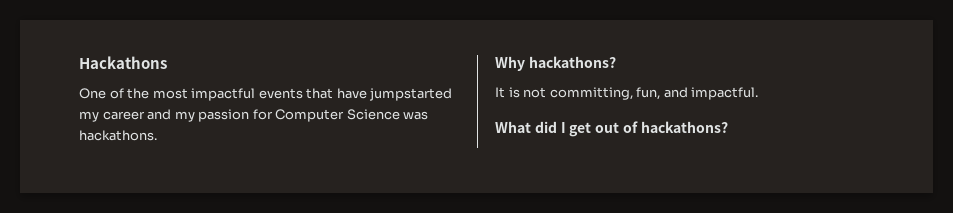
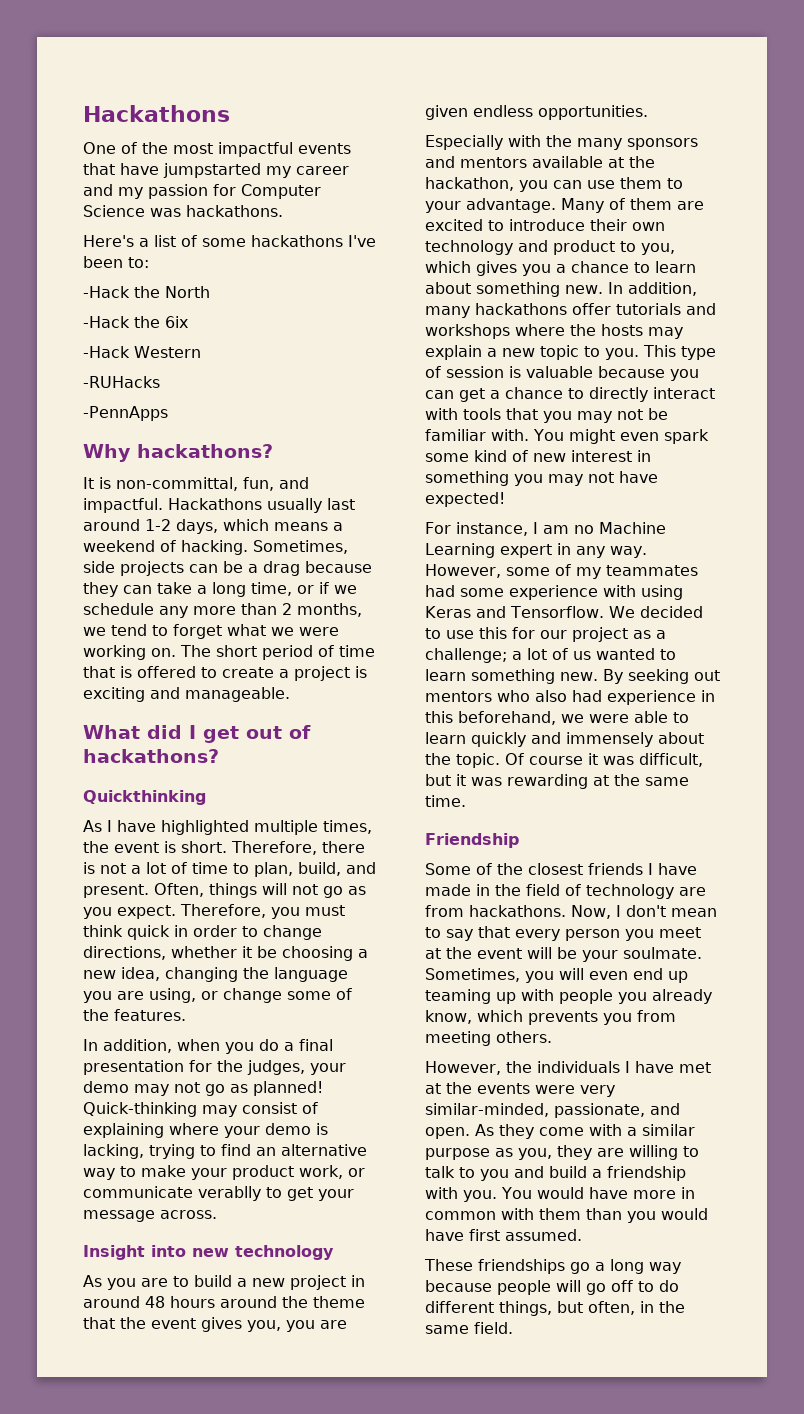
(157, 135) none -> [83,235,376,247] [83,256,149,268] [83,286,210,298] [83,316,188,328] [83,346,201,358] [83,376,160,388] [83,406,168,421] // Here's a list of some hackathons I've been to: // -Hack the North // -Hack the 6ix // -Hack Western // -RUHacks // -PennApps
[523,87,633,100] not committing, -> [116,477,238,491] non-committal,
(759, 93) none -> [168,498,355,513] [83,519,343,534] [83,540,348,555] [83,561,372,576] [83,582,357,597] [83,603,362,618] [83,624,339,639] [83,645,375,660] [83,666,367,681] [83,687,290,702] Hackathons usually last around 1-2 days, which means a weekend of hacking. Sometimes, side projects can be a drag because they can take a long time, or if we schedule any more than 2 months, we tend to forget what we were working on. The short period of time that is offered to create a project is exciting and manageable.
(728, 127) none -> [83,790,206,805] [83,820,372,835] [83,841,365,855] [83,862,376,877] [83,883,366,898] [83,904,345,919] [83,925,322,940] [83,946,368,961] [83,967,348,982] [83,988,352,1003] [83,1009,186,1021] [83,1039,333,1054] [83,1060,346,1075] [83,1081,323,1096] [83,1102,318,1117] [83,1123,328,1138] [83,1144,367,1159] [83,1165,365,1180] [83,1186,354,1201] [83,1210,217,1222] [83,1245,334,1260] [83,1275,365,1290] [83,1296,365,1308] [83,1317,347,1332] [425,105,648,120] [425,135,698,150] [425,156,655,168] [425,177,683,192] [425,198,704,213] [425,219,665,231] [425,240,675,255] [425,261,696,276] [425,282,697,297] [425,303,716,318] [425,324,683,339] [425,345,716,360] [425,366,699,381] [425,387,715,402] [425,408,668,423] [425,429,709,444] [425,450,651,462] [425,471,658,486] [425,492,505,507] [425,522,666,536] [425,543,647,558] [425,564,698,579] [425,585,683,600] [425,606,703,618] [425,627,666,642] [425,648,676,663] [425,669,720,684] [425,690,715,705] [425,711,689,725] [425,732,704,747] [425,753,703,768] [425,774,689,789] [425,795,466,807] [425,833,519,848] [425,863,697,875] [425,884,706,899] [425,905,717,919] [425,926,701,941] [425,947,702,962] [425,968,688,983] [425,989,712,1004] [425,1010,676,1025] [425,1031,552,1046] [425,1061,711,1075] [425,1082,615,1097] [425,1103,680,1118] [425,1124,695,1139] [425,1145,699,1160] [425,1166,686,1181] [425,1187,695,1202] [425,1208,708,1223] [425,1229,582,1241] [424,1259,681,1274] [425,1280,679,1295] [425,1301,685,1316] [425,1322,513,1334] // Quickthinking // As I have highlighted multiple times, the event is short. Therefore, there is not a lot of time to plan, build, and present. Often, things will not go as you expect. Therefore, you must think quick in order to change directions, whether it be choosing a new idea, changing the language you are using, or change some of the features. // In addition, when you do a final presentation for the judges, your demo may not go as planned! Quick-thinking may consist of explaining where your demo is lacking, trying to find an alternative way to make your product work, or communicate verablly to get your message across. // Insight into new technology // As you are to build a new project in around 48 hours around the theme that the event gives you, you are given endless opportunities. // Especially with the many sponsors and mentors available at the hackathon, you can use them to your advantage. Many of them are excited to introduce their own technology and product to you, which gives you a chance to learn about something new. In addition, many hackathons offer tutorials and workshops where the hosts may explain a new topic to you. This type of session is valuable because you can get a chance to directly interact with tools that you may not be familiar with. You might even spark some kind of new interest in something you may not have expected! // For instance, I am no Machine Learning expert in any way. However, some of my teammates had some experience with using Keras and Tensorflow. We decided to use this for our project as a challenge; a lot of us wanted to learn something new. By seeking out mentors who also had experience in this beforehand, we were able to learn quickly and immensely about the topic. Of course it was difficult, but it was rewarding at the same time. // Friendship // Some of the closest friends I have made in the field of technology are from hackathons. Now, I don't mean to say that every person you meet at the event will be your soulmate. Sometimes, you will even end up teaming up with people you already know, which prevents you from meeting others. // However, the individuals I have met at the events were very similar-minded, passionate, and open. As they come with a similar purpose as you, they are willing to talk to you and build a friendship with you. You would have more in common with them than you would have first assumed. // These friendships go a long way because people will go off to do different things, but often, in the same field.

